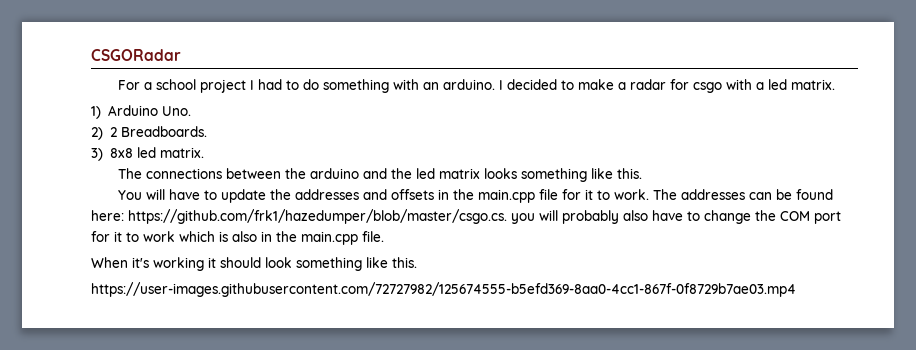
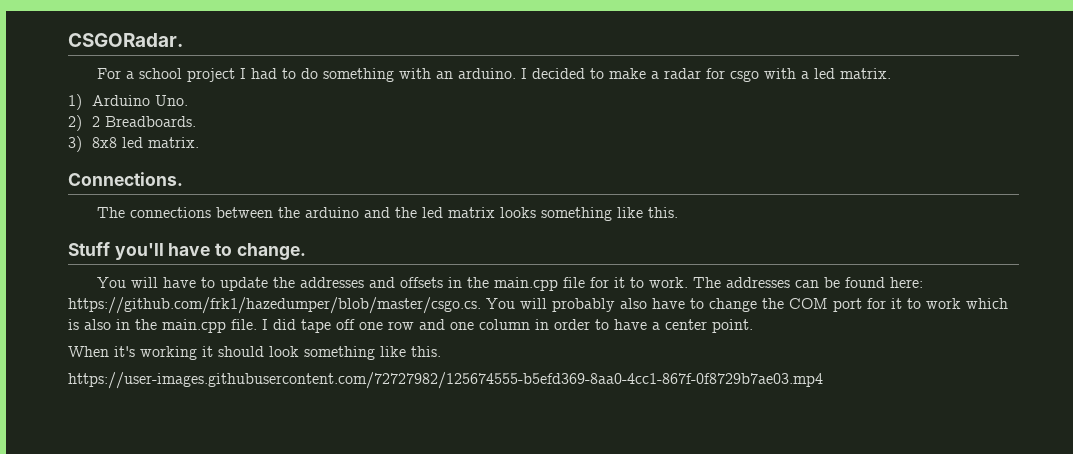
[91,49,181,61] CSGORadar -> [68,33,183,47] CSGORadar.
(204, 152) none -> [68,172,183,186] // Connections.
(643, 173) none -> [68,242,306,260] // Stuff you'll have to change.
[511,213,535,224] you -> [486,298,515,309] You
(384, 236) none -> [262,319,753,333] I did tape off one row and one column in order to have a center point.

